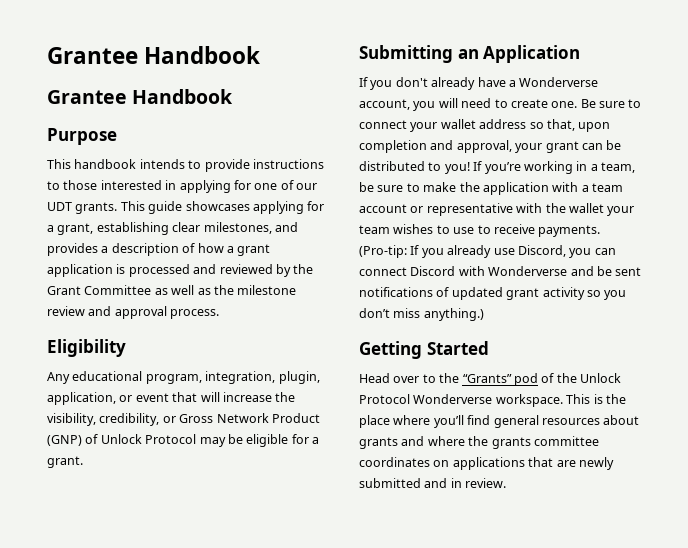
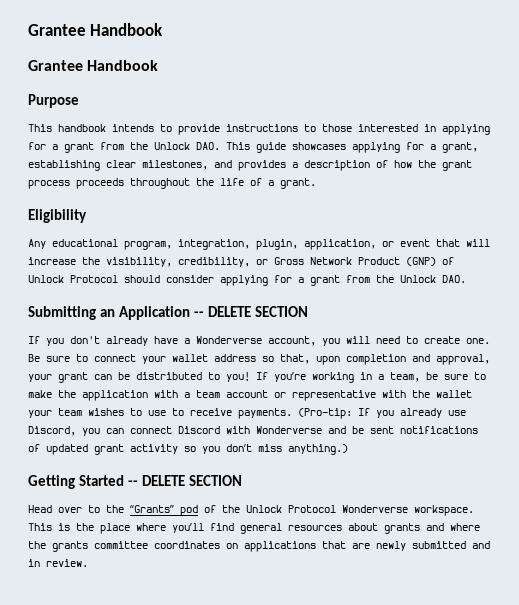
[254,180,317,190] [47,202,118,214] one of our UDT grants. -> [52,142,220,153] a grant from the Unlock DAO.
[226,244,271,256] [47,264,314,277] [47,285,297,295] [47,306,220,319] a grant application is processed and reviewed by the Grant Committee as well as the milestone review and approval process. -> [418,160,472,171] [28,178,316,189] the grant process proceeds throughout the life of a grant.
[199,434,319,447] [47,456,83,468] may be eligible for a grant. -> [124,275,466,286] should consider applying for a grant from the Unlock DAO.
(581, 54) none -> [193,306,308,317] -- DELETE SECTION
(489, 348) none -> [127,475,242,486] -- DELETE SECTION

